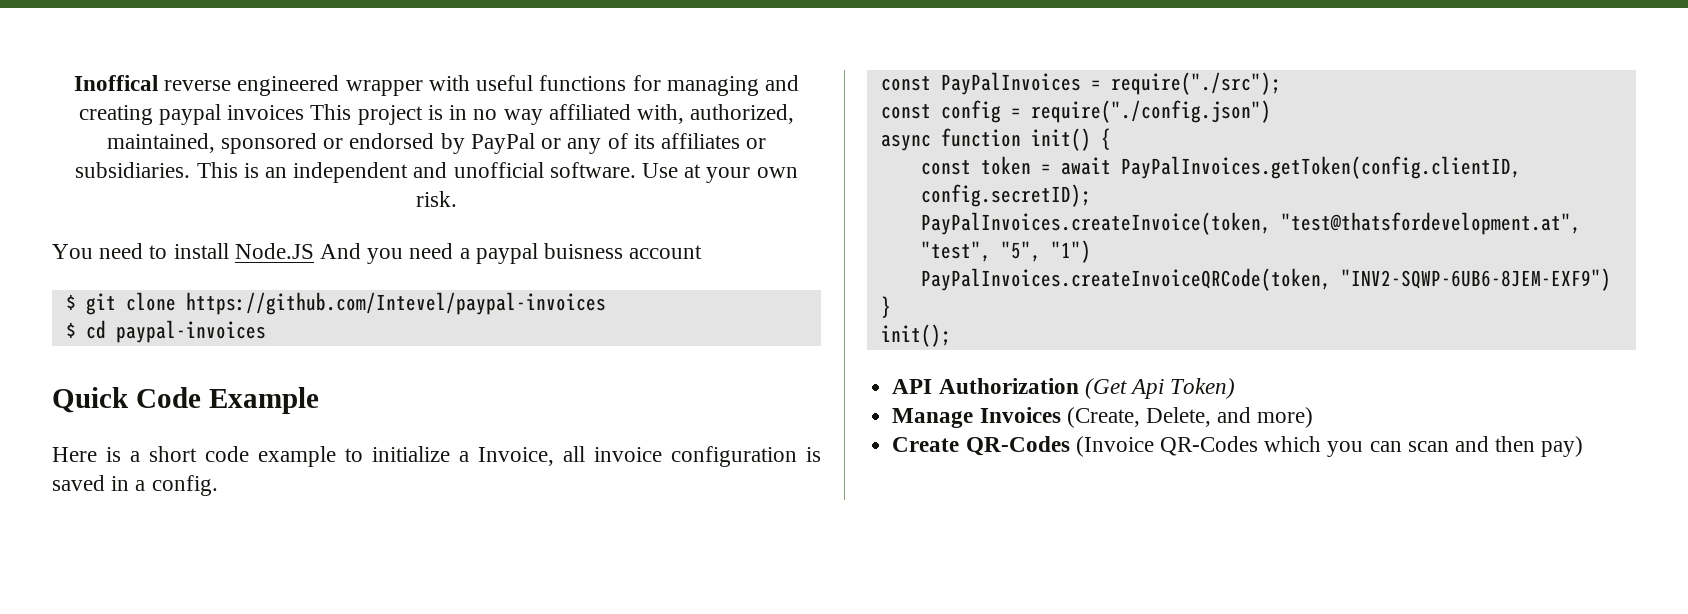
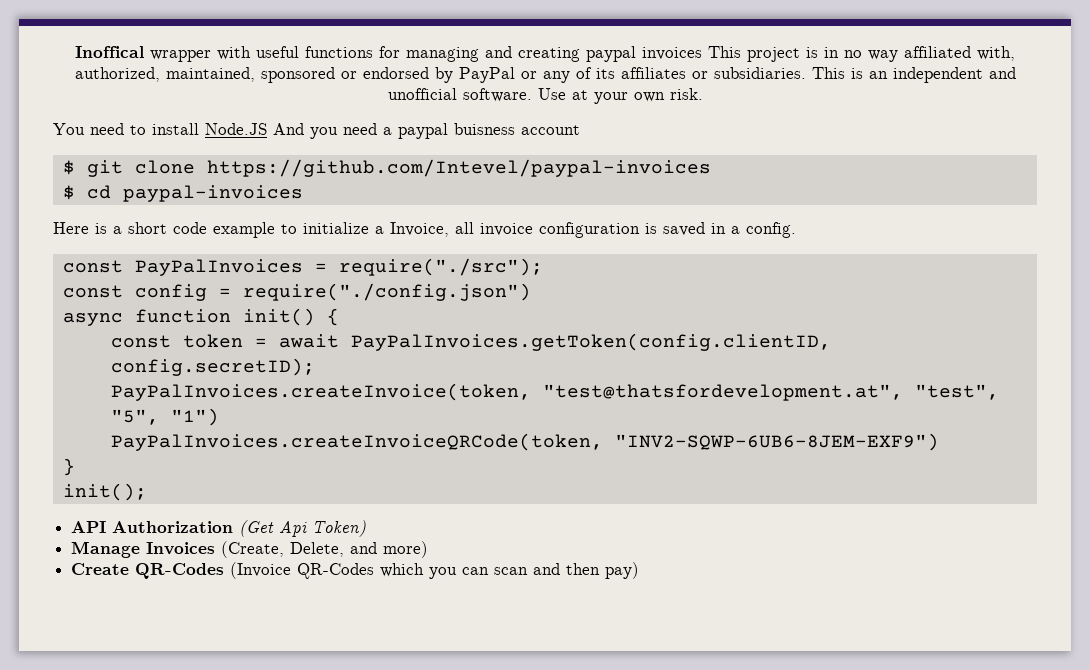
[164,75,340,96] reverse engineered -> (144, 52) none
[52,387,319,414] // Quick Code Example -> (303, 193) none

